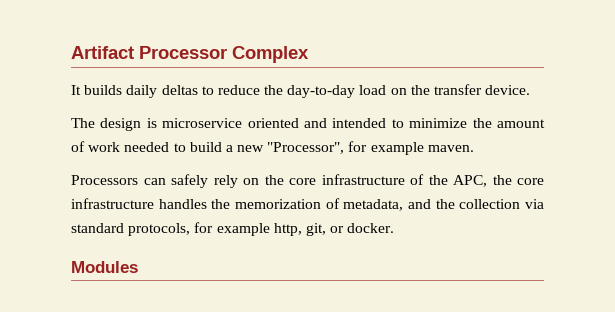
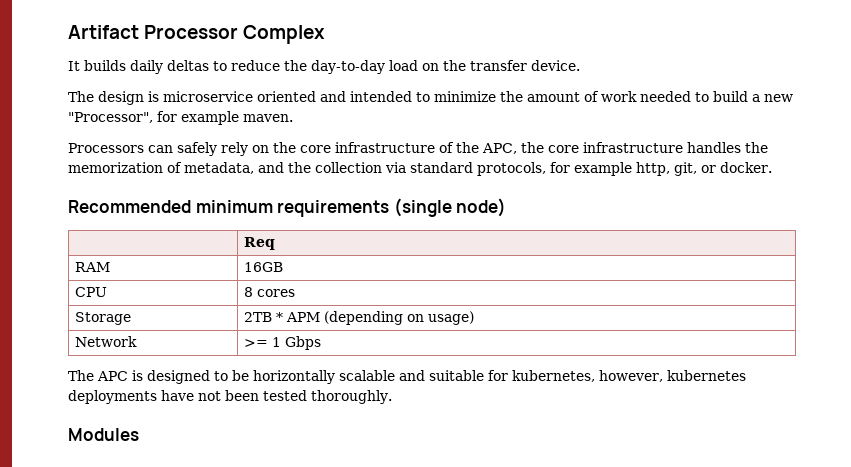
(395, 228) none -> [68,198,507,217] [243,237,275,250] [74,262,110,272] [243,262,283,272] [74,287,107,297] [243,287,295,297] [74,312,131,325] [243,311,474,325] [74,336,137,347] [243,336,321,350] [68,370,746,384] [68,390,392,404] // Recommended minimum requirements (single node) // | Req // RAM | 16GB // CPU | 8 cores // Storage | 2TB * APM (depending on usage) // Network | >= 1 Gbps // The APC is designed to be horizontally scalable and suitable for kubernetes, however, kubernetes deployments have not been tested thoroughly.

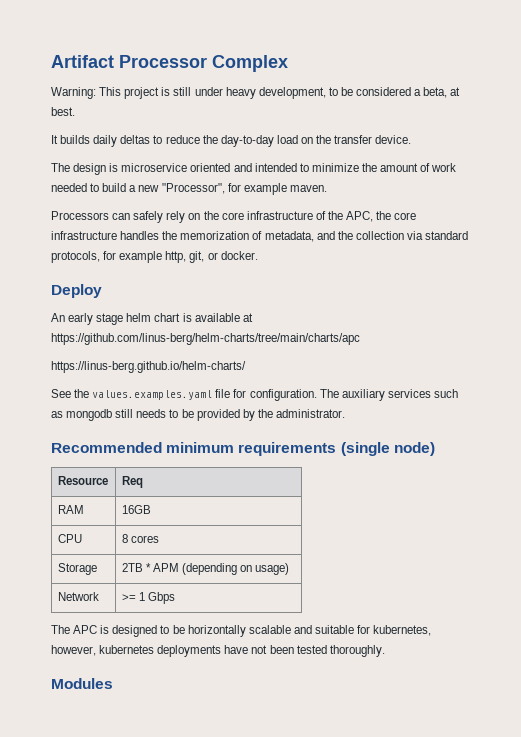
(326, 34) none -> [51,87,461,99] [51,107,75,116] // Warning: This project is still under heavy development, to be considered a beta, at best.
(772, 167) none -> [51,284,102,298] [51,313,253,325] [51,333,360,345] [51,361,246,373] [51,389,458,401] [51,409,345,421] // Deploy // An early stage helm chart is available at https://github.com/linus-berg/helm-charts/tree/main/charts/apc // https://linus-berg.github.io/helm-charts/ // See the values.examples.yaml file for configuration. The auxiliary services such as mongodb still needs to be provided by the administrator.
(507, 207) none -> [57,476,108,485] Resource

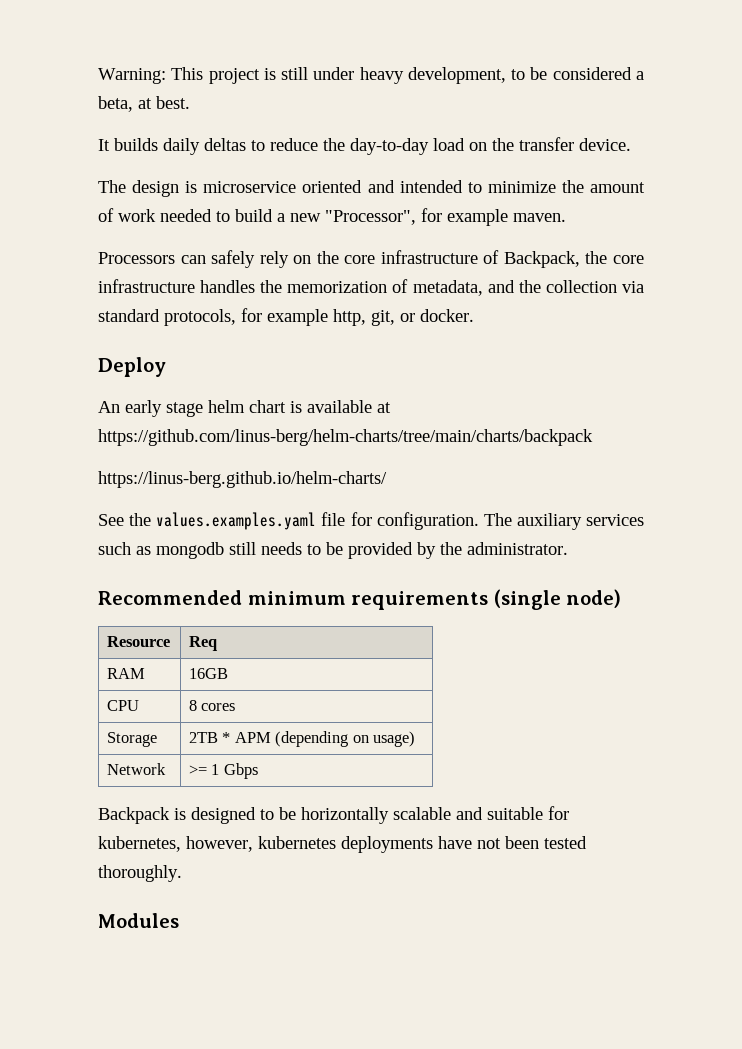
[51,55,288,72] Artifact Processor Complex // -> (98, 76) none
[327,211,374,222] the APC, -> [503,251,580,268] Backpack,
[51,333,360,345] https://github.com/linus-berg/helm-charts/tree/main/charts/apc -> [98,429,593,446] https://github.com/linus-berg/helm-charts/tree/main/charts/backpack
[51,625,98,634] The APC -> [98,807,170,824] Backpack

